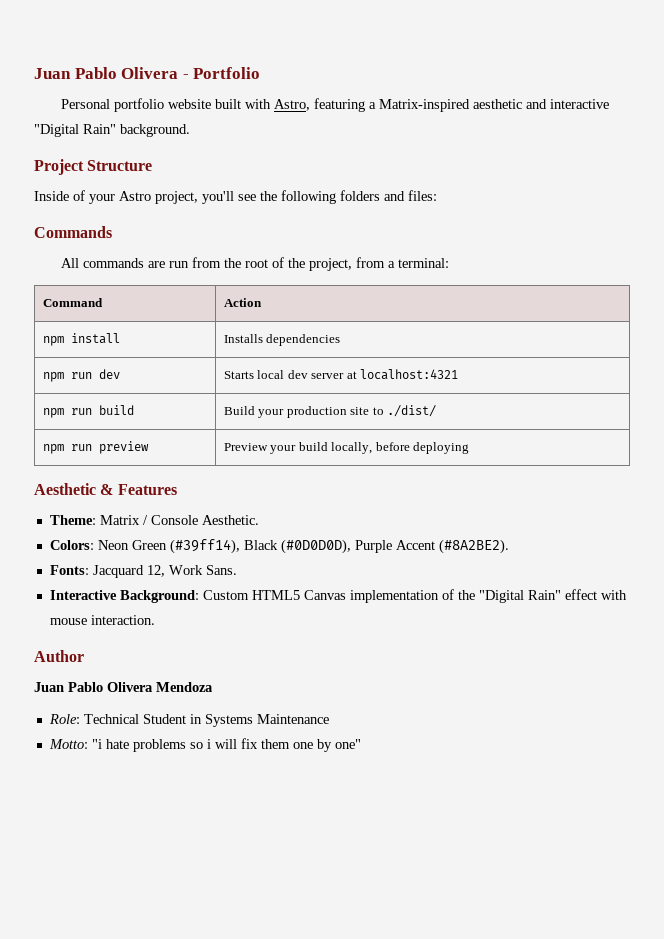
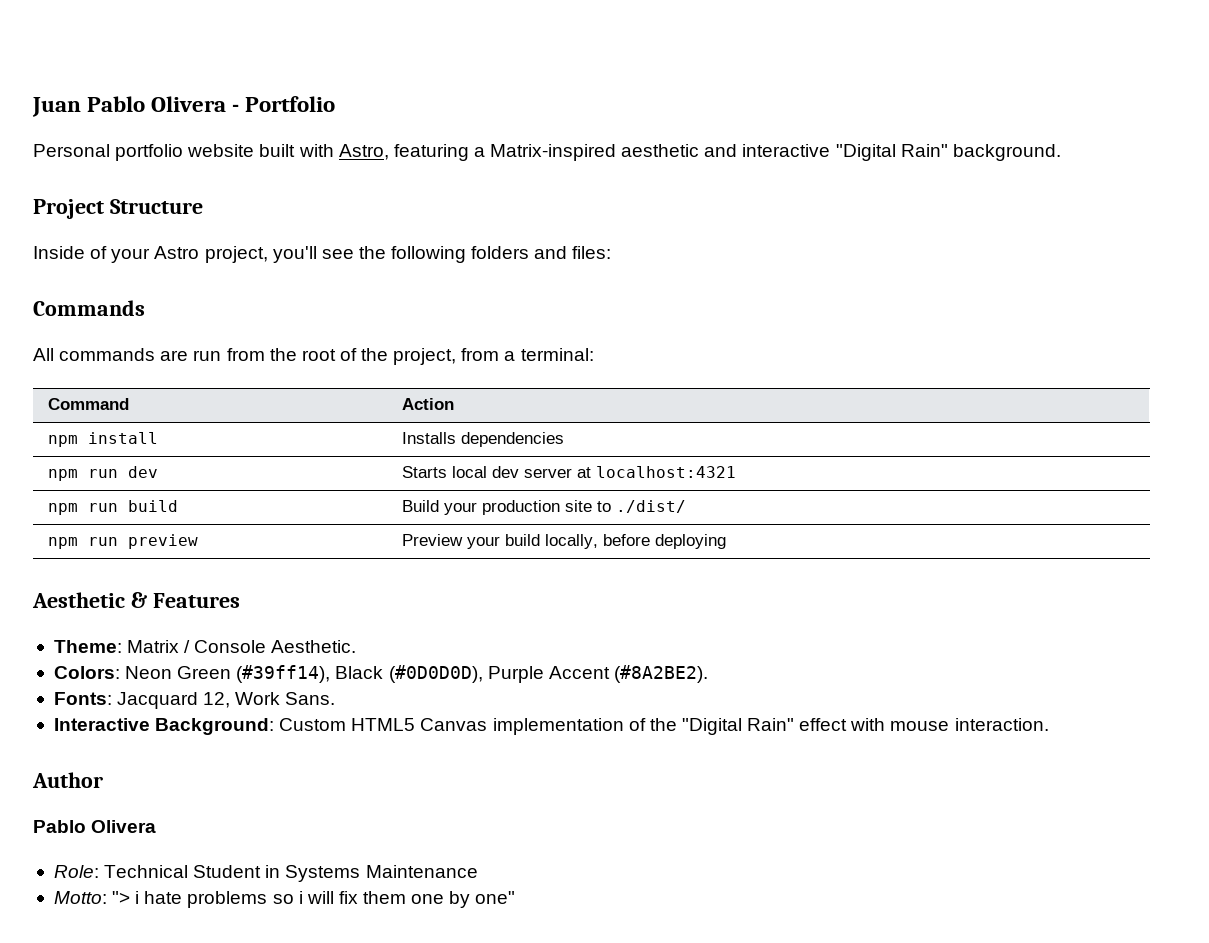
[34,682,213,692] Juan Pablo Olivera Mendoza -> [33,820,157,833] Pablo Olivera
[91,739,102,749] "i -> [112,891,140,904] "> i

